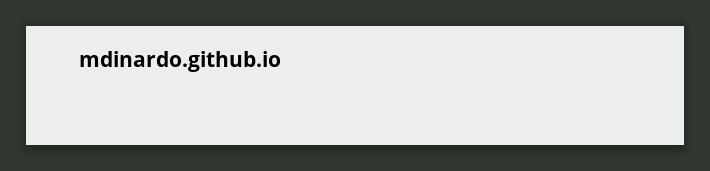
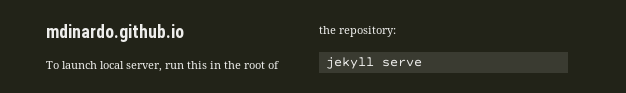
(281, 61) none -> [46,61,279,72] [319,26,396,37] [325,57,422,69] // To launch local server, run this in the root of the repository: // jekyll serve

